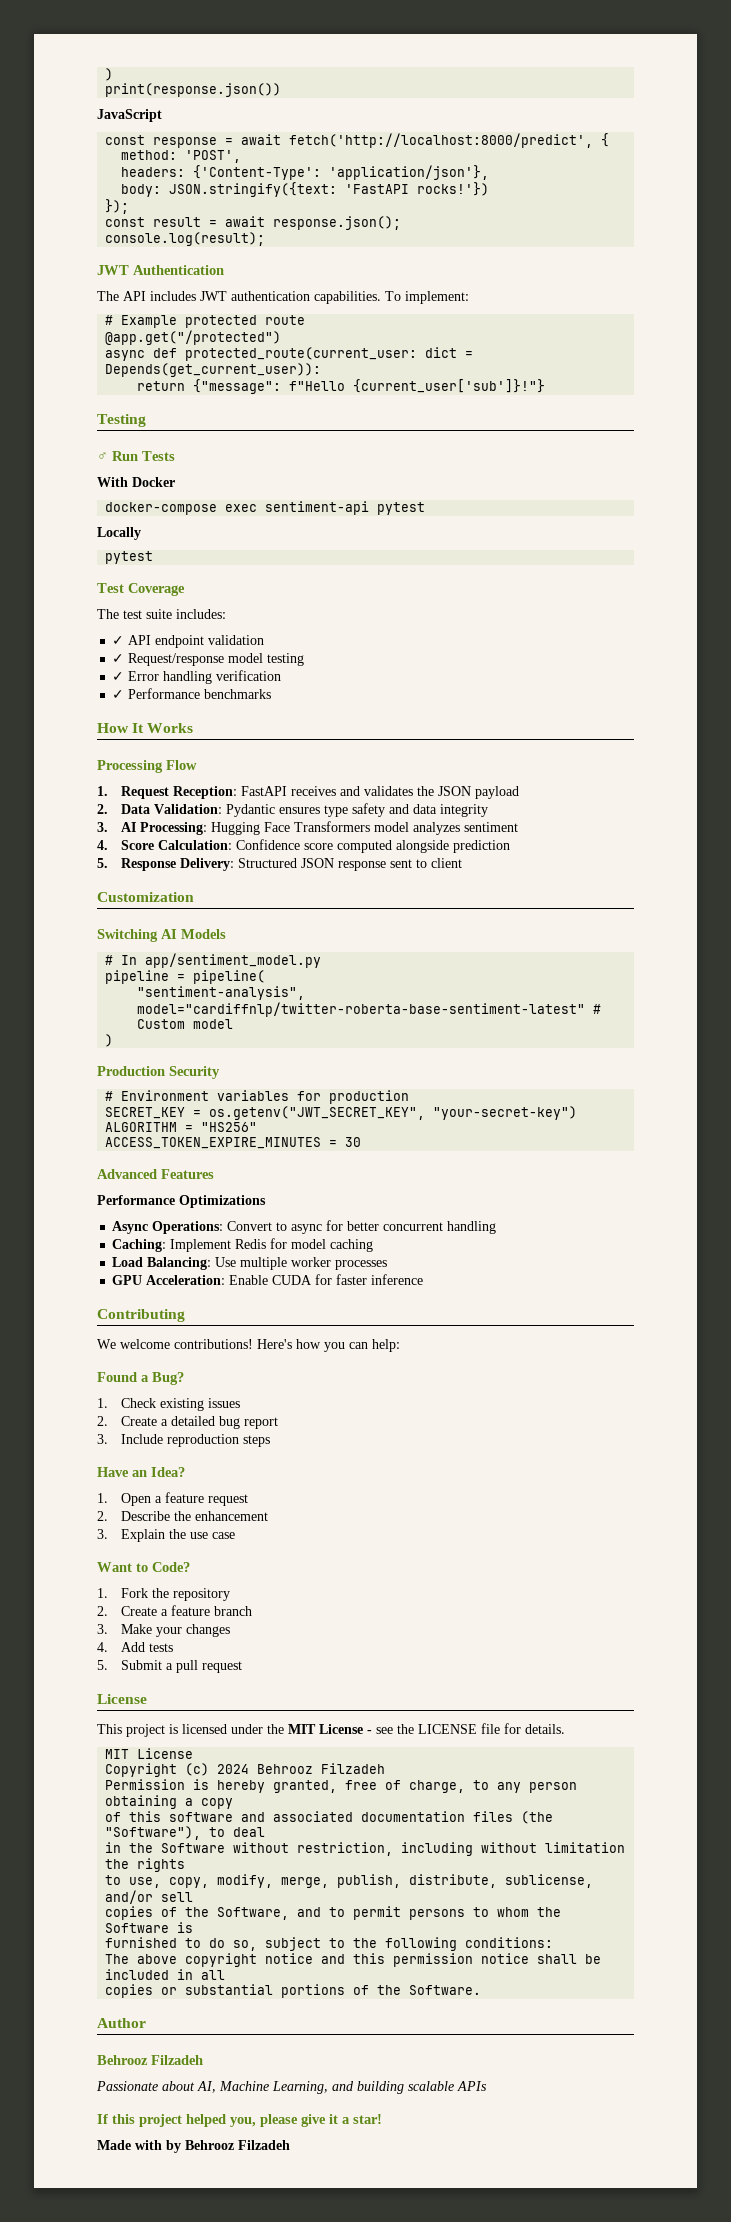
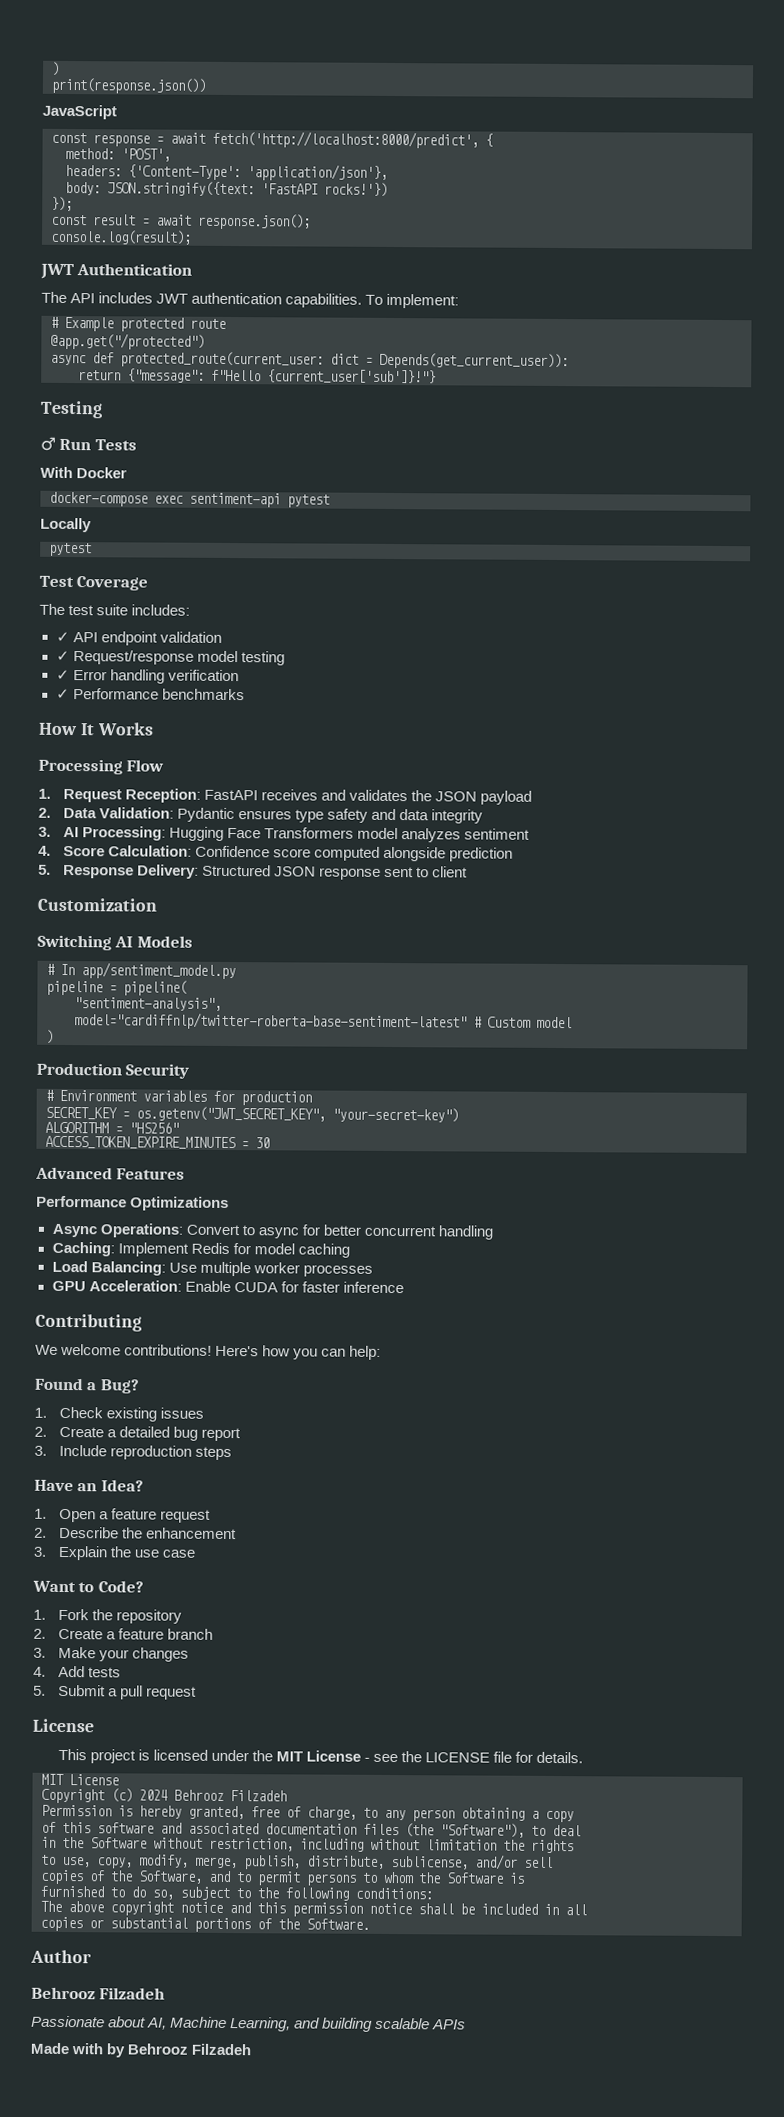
[97,2114,382,2127] // If this project helped you, please give it a star! -> (467, 2024) none

